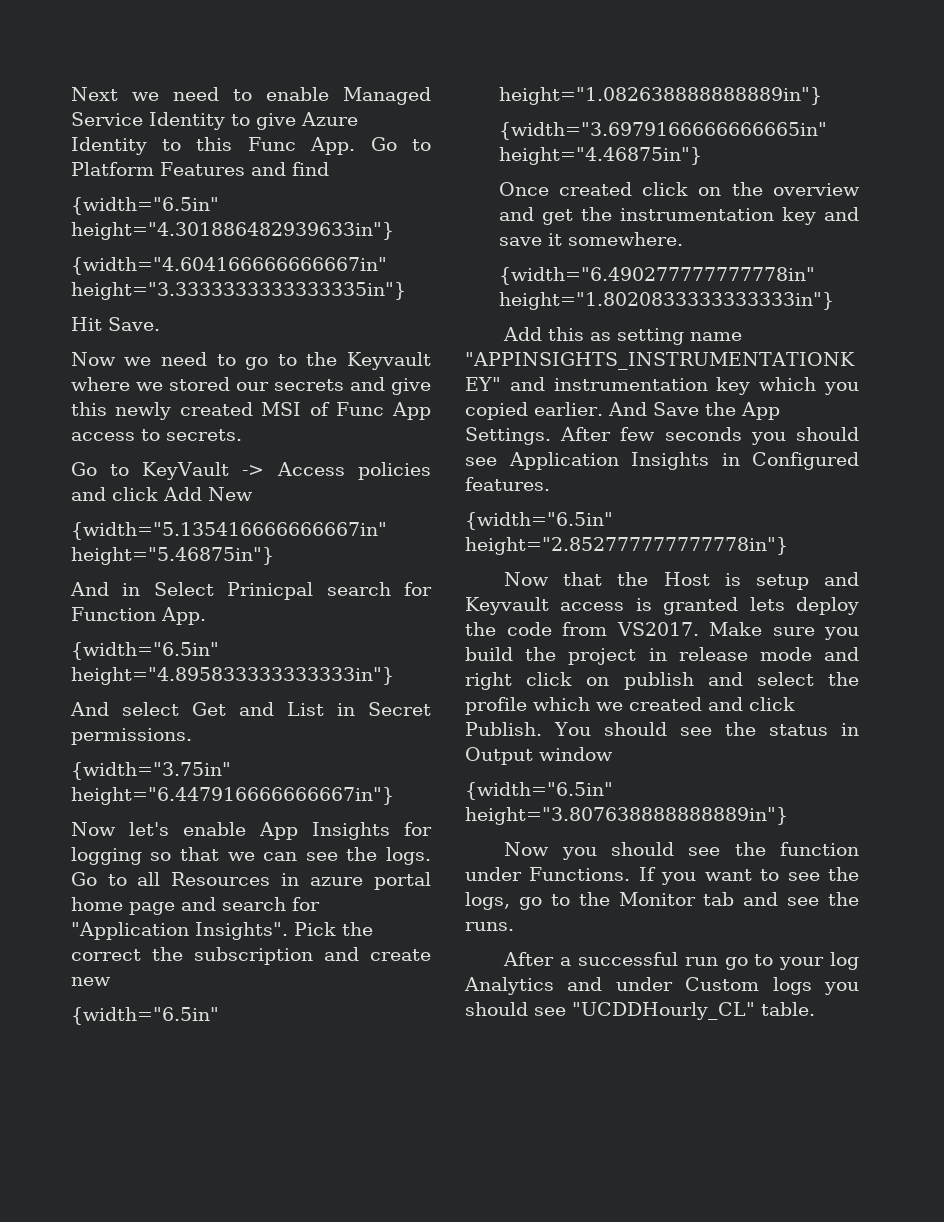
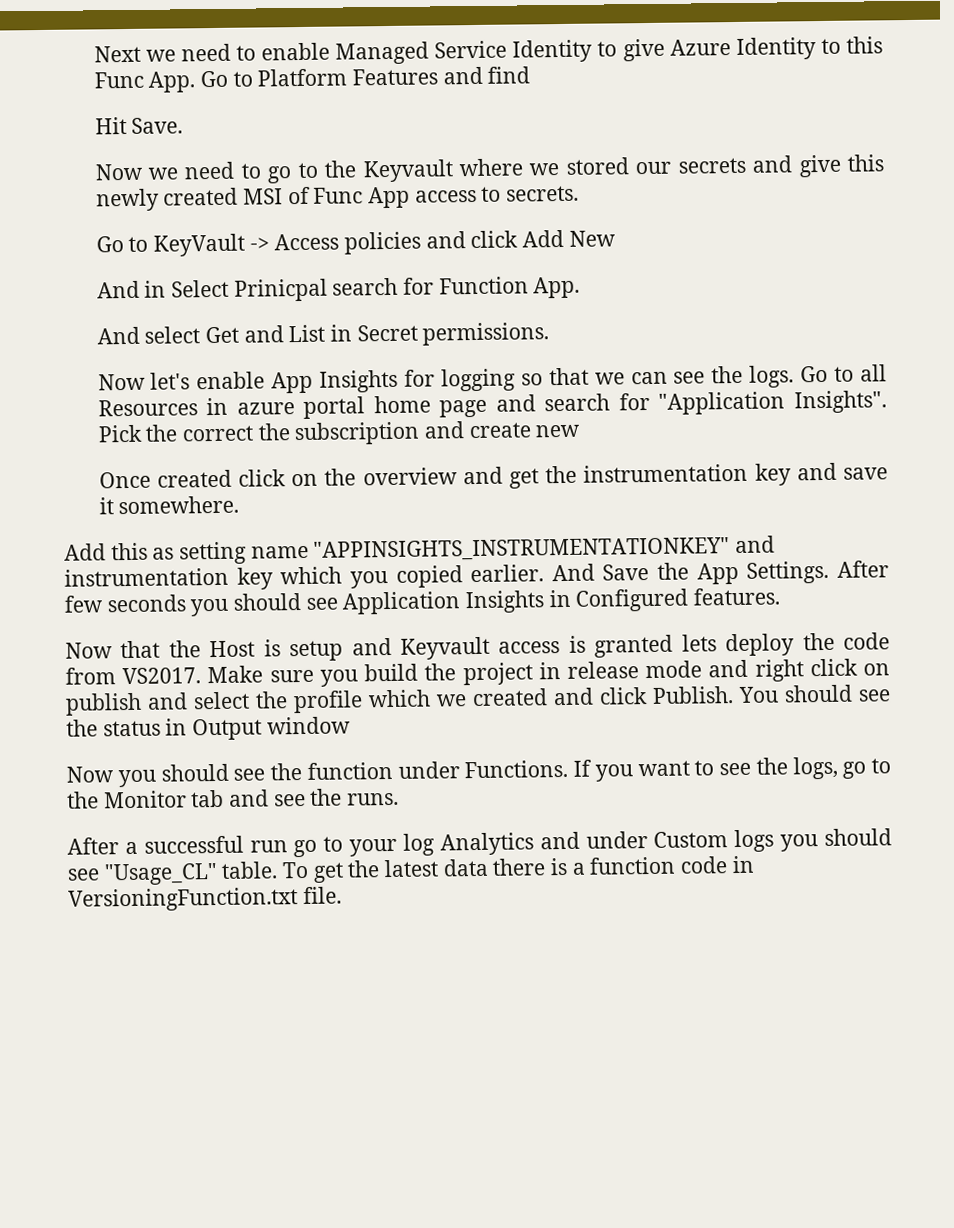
[70,197,219,215] [70,222,394,240] [70,257,387,275] [70,282,406,300] // {width="6.5in" height="4.301886482939633in"} // {width="4.604166666666667in" height="3.3333333333333335in"} -> (531, 75) none
[70,522,387,540] [70,547,274,565] // {width="5.135416666666667in" height="5.46875in"} -> (616, 238) none
[70,642,219,660] [70,667,394,685] // {width="6.5in" height="4.895833333333333in"} -> (581, 287) none
[70,762,231,780] [70,787,394,805] // {width="3.75in" height="6.447916666666667in"} -> (550, 334) none
[70,1007,219,1025] [498,87,822,105] [498,122,827,140] [498,147,702,165] // {width="6.5in" height="1.082638888888889in"} // {width="3.6979166666666665in" height="4.46875in"} -> (581, 431) none
[498,267,815,285] [498,292,834,310] // {width="6.490277777777778in" height="1.8020833333333333in"} -> (240, 505) none
[465,512,613,530] [465,537,788,555] // {width="6.5in" height="2.852777777777778in"} -> (781, 596) none
[465,782,613,800] [465,807,788,825] // {width="6.5in" height="3.807638888888889in"} -> (351, 725) none
[572,1002,815,1020] "UCDDHourly_CL" table. -> [103,855,754,886] [68,886,342,912] "Usage_CL" table. To get the latest data there is a function code in VersioningFunction.txt file.

